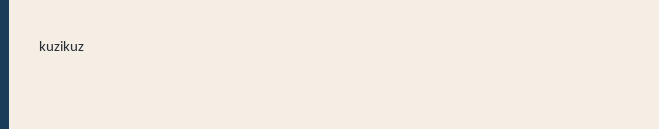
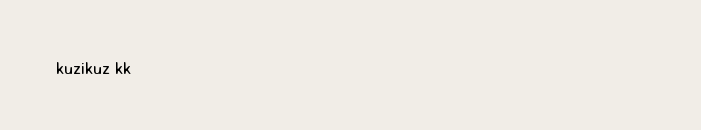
(84, 46) none -> [115,62,131,74] kk

